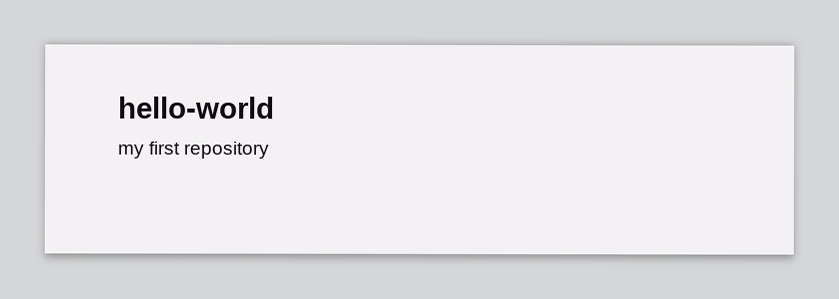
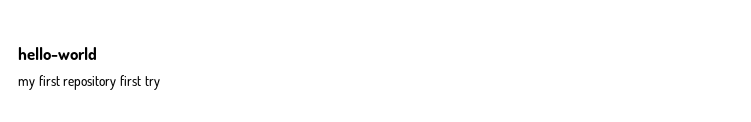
(271, 150) none -> [119,75,160,90] first try

